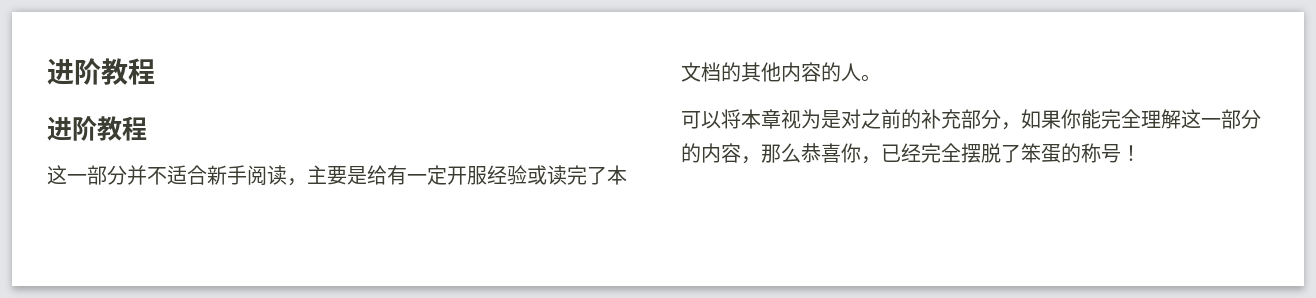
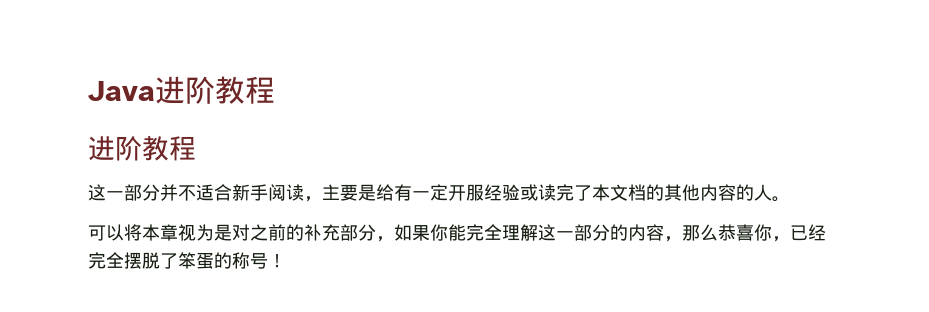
(47, 71) none -> [88,81,155,101] Java

